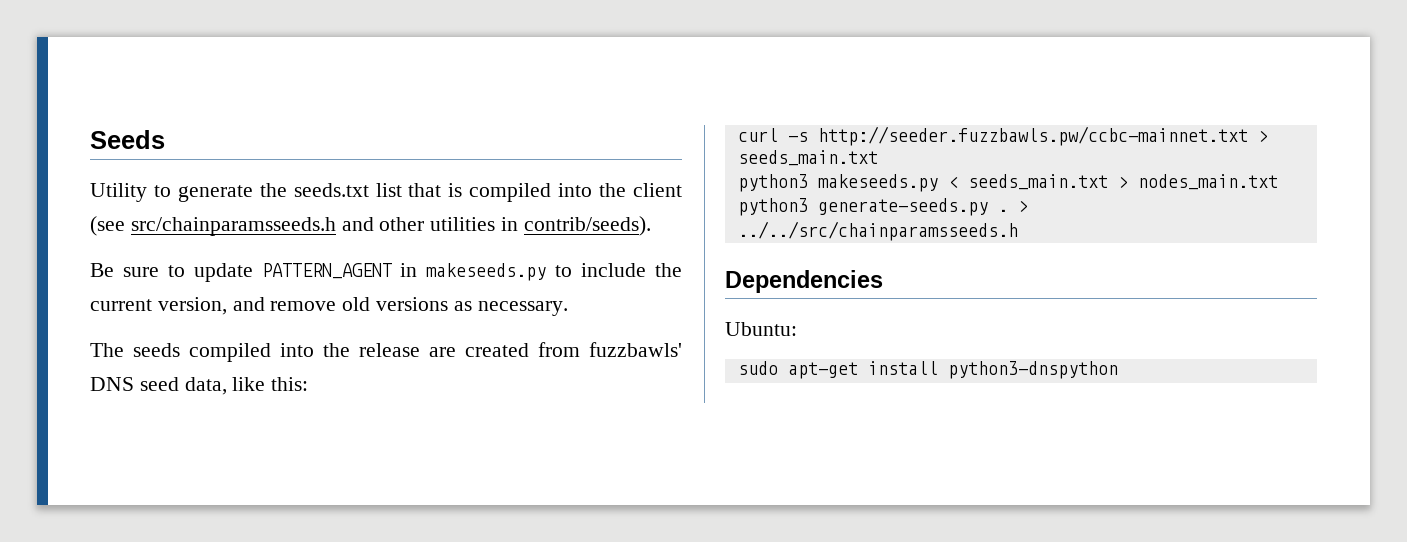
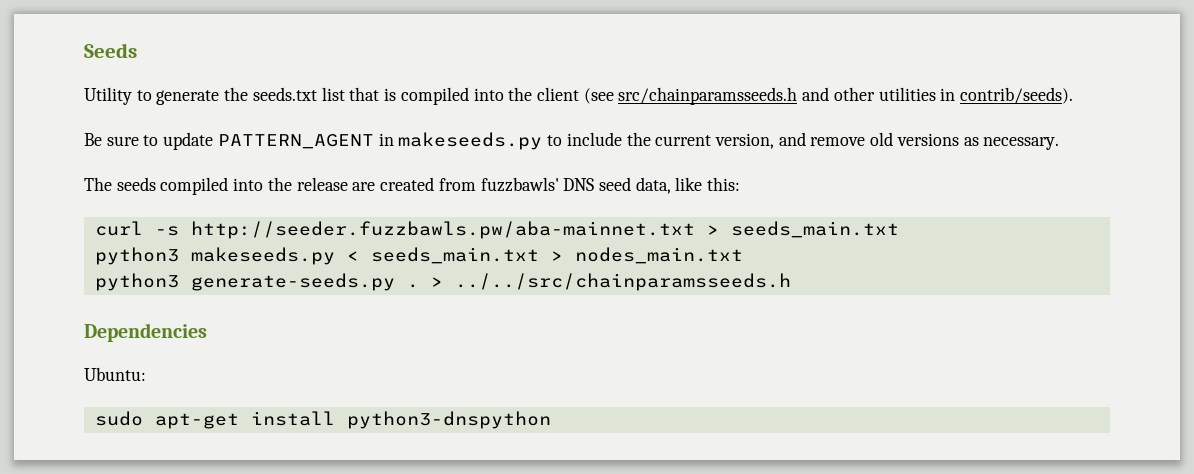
[817,126,1248,146] http://seeder.fuzzbawls.pw/ccbc-mainnet.txt -> [190,221,695,239] http://seeder.fuzzbawls.pw/aba-mainnet.txt

